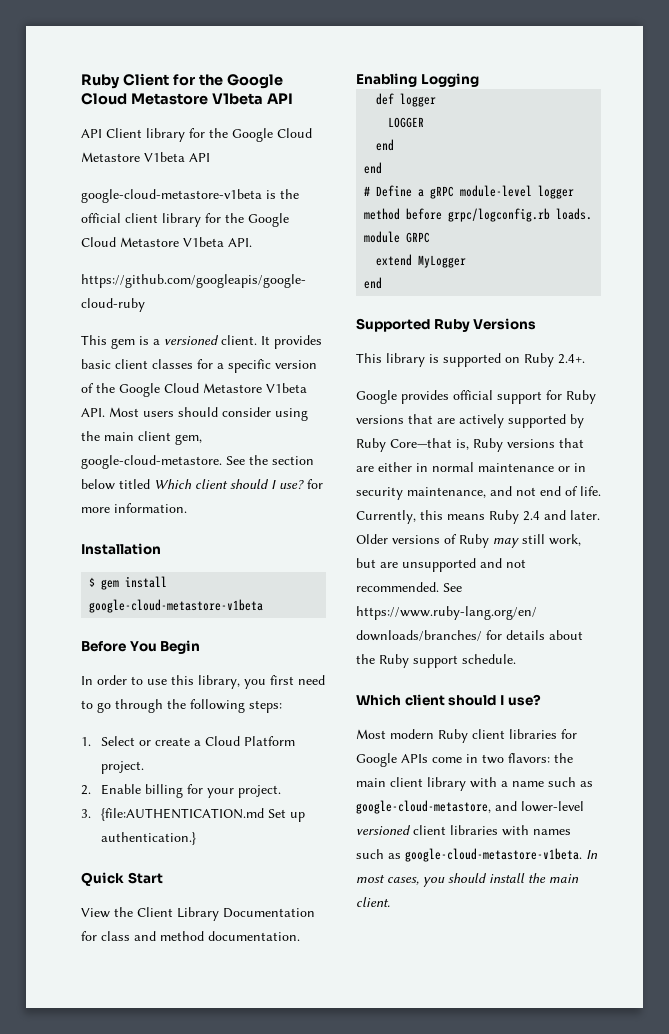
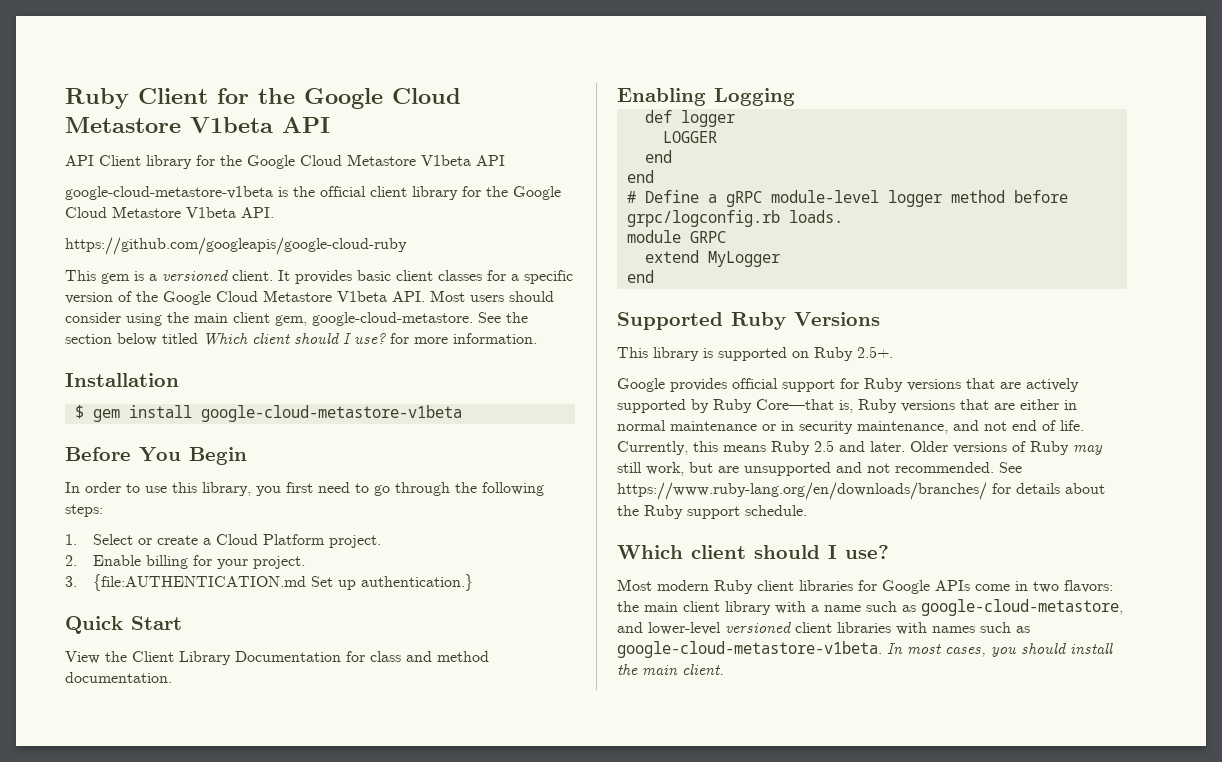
[558,354,585,364] 2.4+. -> [857,346,893,358] 2.5+.
[523,511,540,521] 2.4 -> [814,440,834,452] 2.5

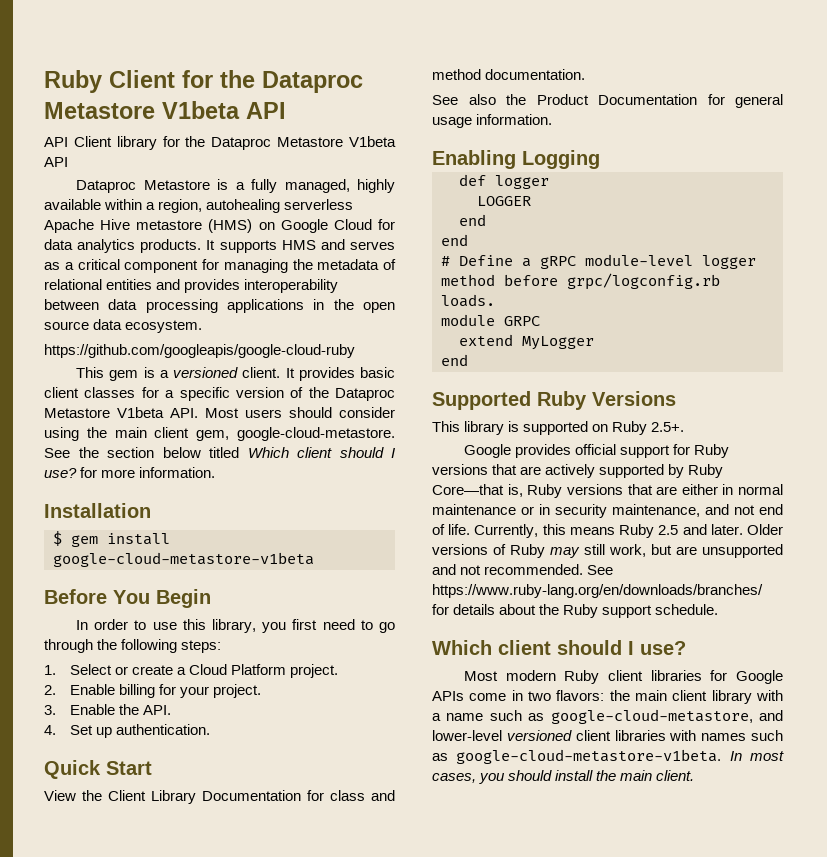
[304,88,461,109] Google Cloud -> [262,71,363,93] Dataproc
[247,154,505,169] [65,186,561,200] [65,206,274,218] Google Cloud Metastore V1beta API // google-cloud-metastore-v1beta is the official client library for the Google Cloud Metastore V1beta API. -> [211,136,397,150] [44,157,68,167] [76,179,395,193] [44,199,354,213] [44,219,395,233] [44,239,395,253] [44,259,396,273] [44,279,339,293] [44,299,395,313] [44,319,203,333] Dataproc Metastore V1beta API // Dataproc Metastore is a fully managed, highly available within a region, autohealing serverless Apache Hive metastore (HMS) on Google Cloud for data analytics products. It supports HMS and serves as a critical component for managing the metadata of relational entities and provides interoperability between data processing applications in the open source data ecosystem.
[163,291,258,305] Google Cloud -> [335,388,395,401] Dataproc
[93,574,307,591] {file:AUTHENTICATION.md -> [69,704,172,715] [44,725,56,735] Enable the API. // 4.
[361,574,474,591] authentication.} -> [116,724,211,735] authentication.
(172, 677) none -> [432,94,783,108] [432,114,553,128] // See also the Product Documentation for general usage information.

